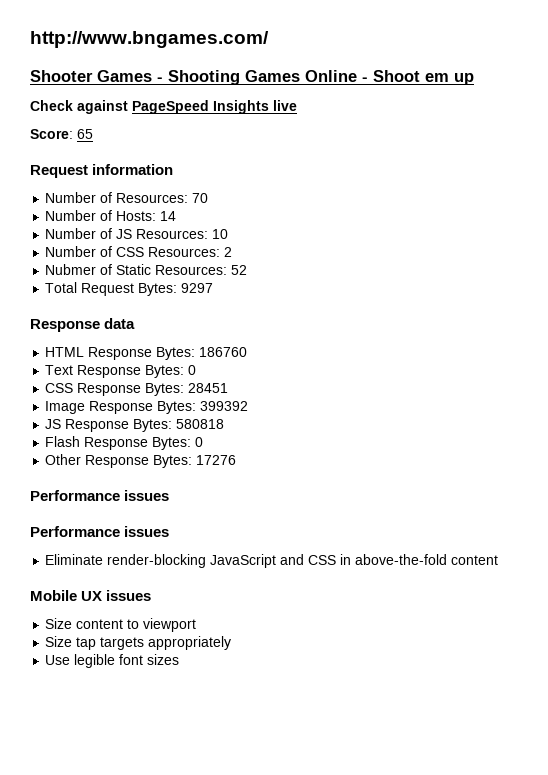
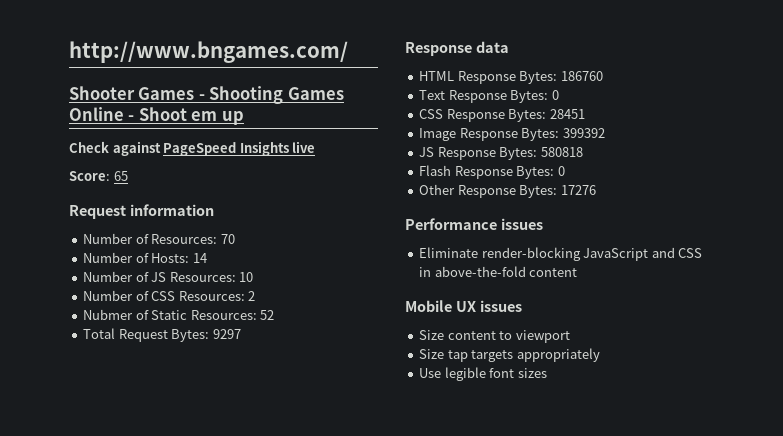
[30,526,170,537] // Performance issues -> (543, 224) none

